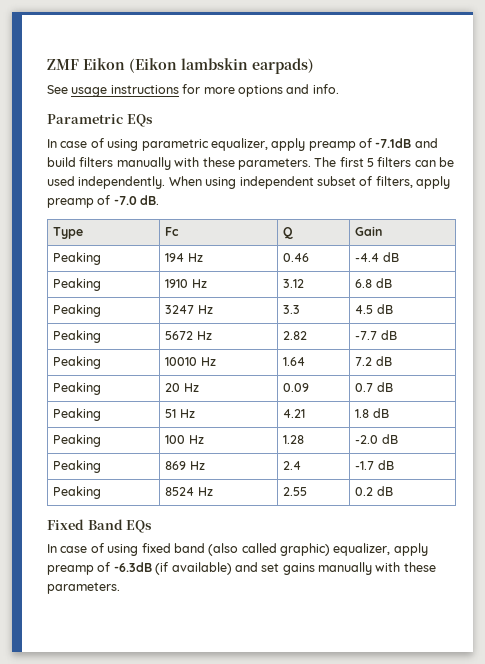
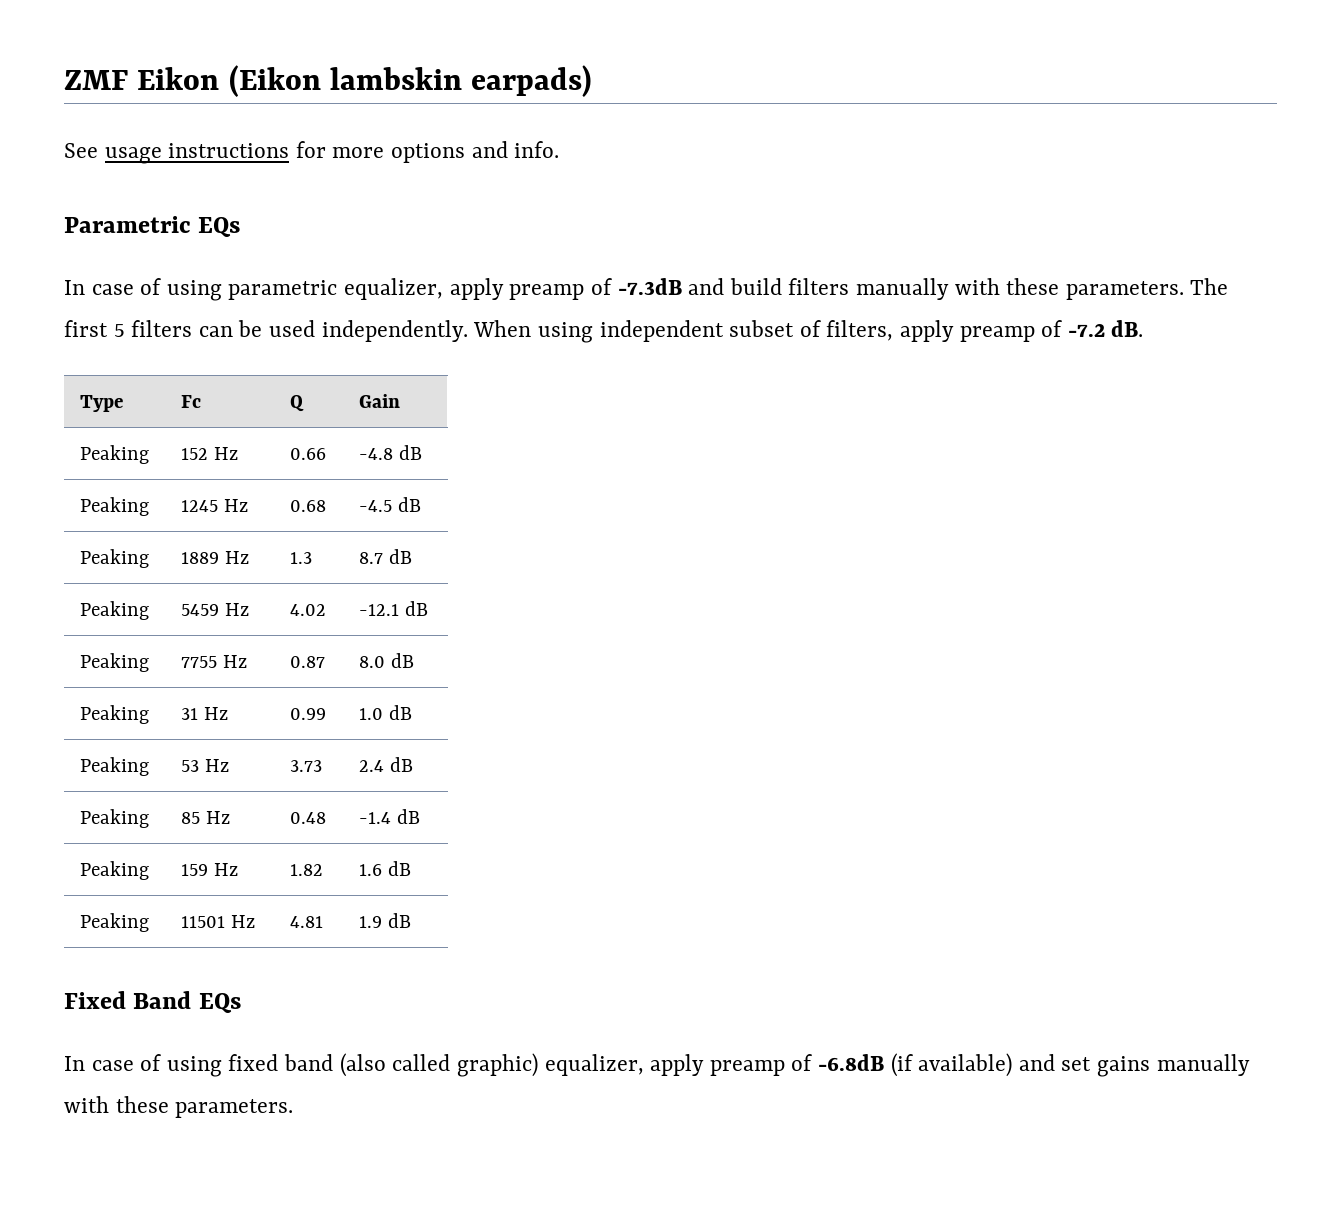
[375,138,412,148] -7.1dB -> [617,278,682,295] -7.3dB
[113,196,137,205] -7.0 -> [1067,324,1105,337] -7.2
[165,253,203,262] [283,253,310,262] [355,252,399,262] [53,278,102,291] [165,279,207,288] [283,279,305,288] [355,278,392,288] [53,304,102,317] [165,305,213,314] [283,305,301,314] [355,304,393,314] [53,330,102,343] [165,331,212,340] [283,331,308,340] [355,330,397,340] [53,356,102,369] [165,357,216,366] [283,357,306,366] [355,356,392,366] [53,382,102,395] [165,383,199,392] [283,383,310,392] [355,382,393,392] [53,408,102,421] [165,409,195,418] [283,409,306,418] [355,408,389,418] [53,434,102,447] [165,435,204,444] [283,435,305,444] [355,434,398,444] [53,460,102,473] [165,461,205,470] [283,461,302,470] [355,460,394,470] [53,486,102,499] [165,487,213,496] [283,487,308,496] [355,487,374,496] 194 Hz | 0.46 | -4.4 dB // Peaking | 1910 Hz | 3.12 | 6.8 dB // Peaking | 3247 Hz | 3.3 | 4.5 dB // Peaking | 5672 Hz | 2.82 | -7.7 dB // Peaking | 10010 Hz | 1.64 | 7.2 dB // Peaking | 20 Hz | 0.09 | 0.7 dB // Peaking | 51 Hz | 4.21 | 1.8 dB // Peaking | 100 Hz | 1.28 | -2.0 dB // Peaking | 869 Hz | 2.4 | -1.7 dB // Peaking | 8524 Hz | 2.55 | 0.2 -> [180,447,238,460] [289,448,326,460] [358,445,422,460] [79,497,149,516] [180,499,248,512] [289,500,326,512] [358,497,421,512] [79,549,149,568] [180,551,249,564] [289,552,312,564] [358,549,412,564] [79,601,149,620] [180,603,249,616] [289,604,326,616] [358,601,428,616] [79,653,149,672] [180,655,247,668] [289,656,325,668] [358,653,414,668] [79,705,149,724] [180,707,228,720] [289,708,326,720] [358,705,412,720] [79,757,149,776] [180,759,229,772] [289,760,322,772] [358,757,413,772] [79,809,149,828] [180,811,230,824] [289,812,326,824] [358,809,420,824] [79,861,149,880] [180,863,238,876] [289,864,323,876] [358,861,411,876] [79,913,149,932] [180,915,255,928] [289,916,323,928] [358,916,382,928] 152 Hz | 0.66 | -4.8 dB // Peaking | 1245 Hz | 0.68 | -4.5 dB // Peaking | 1889 Hz | 1.3 | 8.7 dB // Peaking | 5459 Hz | 4.02 | -12.1 dB // Peaking | 7755 Hz | 0.87 | 8.0 dB // Peaking | 31 Hz | 0.99 | 1.0 dB // Peaking | 53 Hz | 3.73 | 2.4 dB // Peaking | 85 Hz | 0.48 | -1.4 dB // Peaking | 159 Hz | 1.82 | 1.6 dB // Peaking | 11501 Hz | 4.81 | 1.9
[113,562,152,572] -6.3dB -> [817,1054,884,1071] -6.8dB

